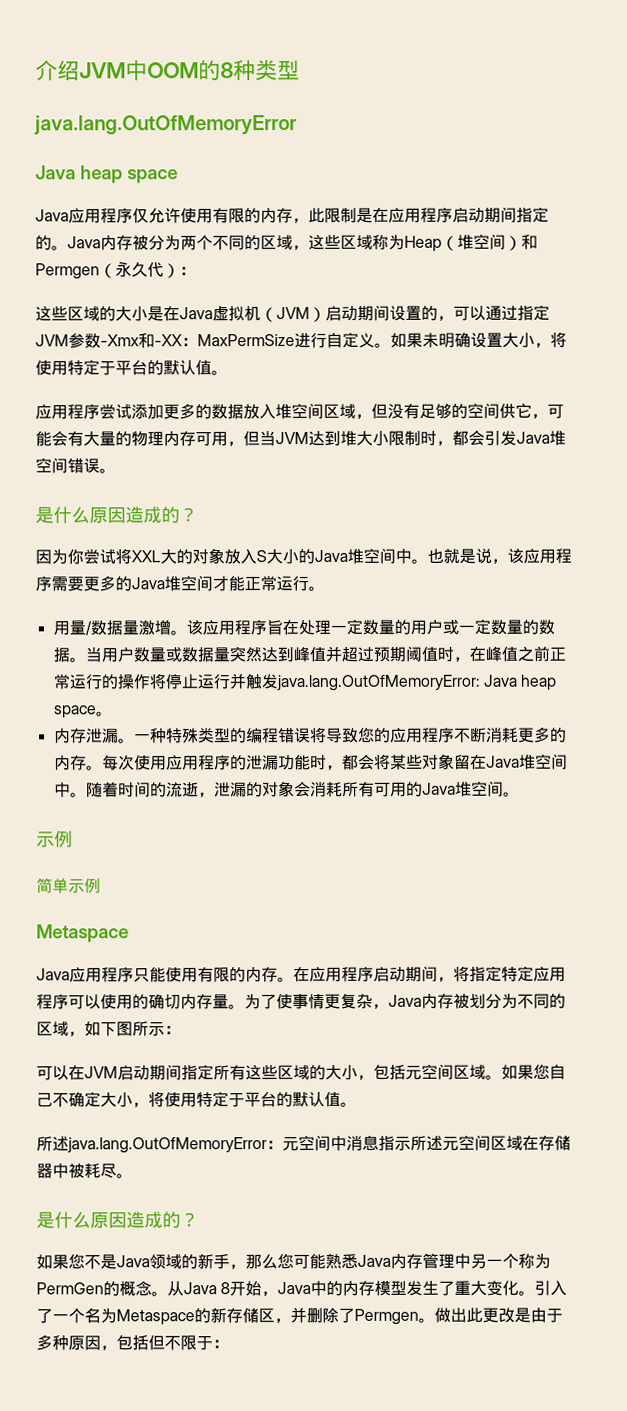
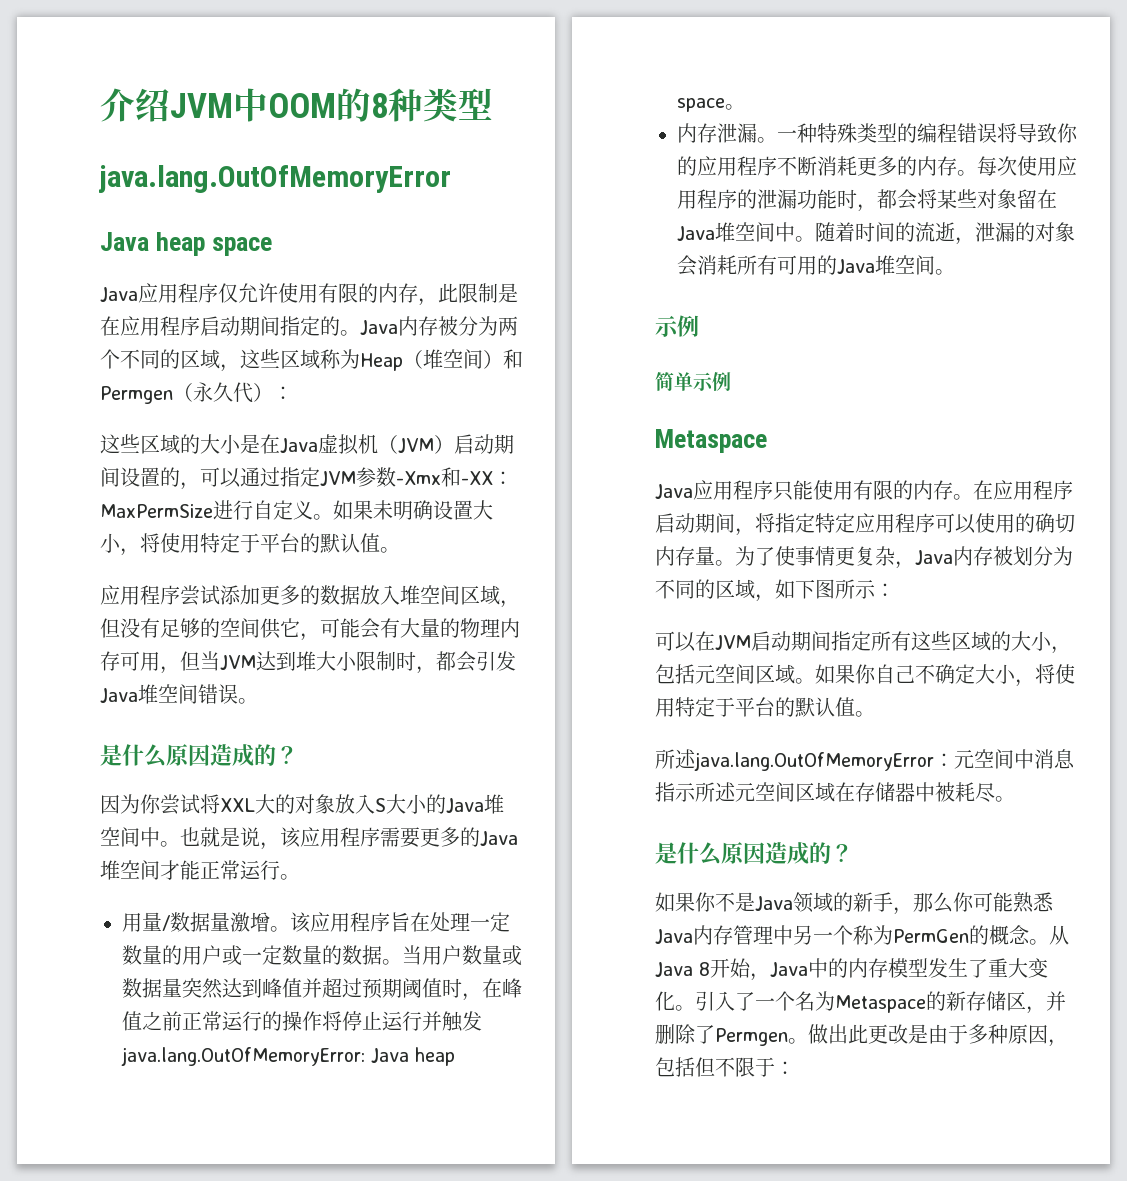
[357,726,375,743] 您 -> [1057,123,1078,143] 你
[533,1063,550,1080] 您 -> [855,664,876,684] 你
[68,1253,85,1270] 您 -> [695,892,716,912] 你
[277,1253,294,1270] 您 -> [953,892,974,912] 你

